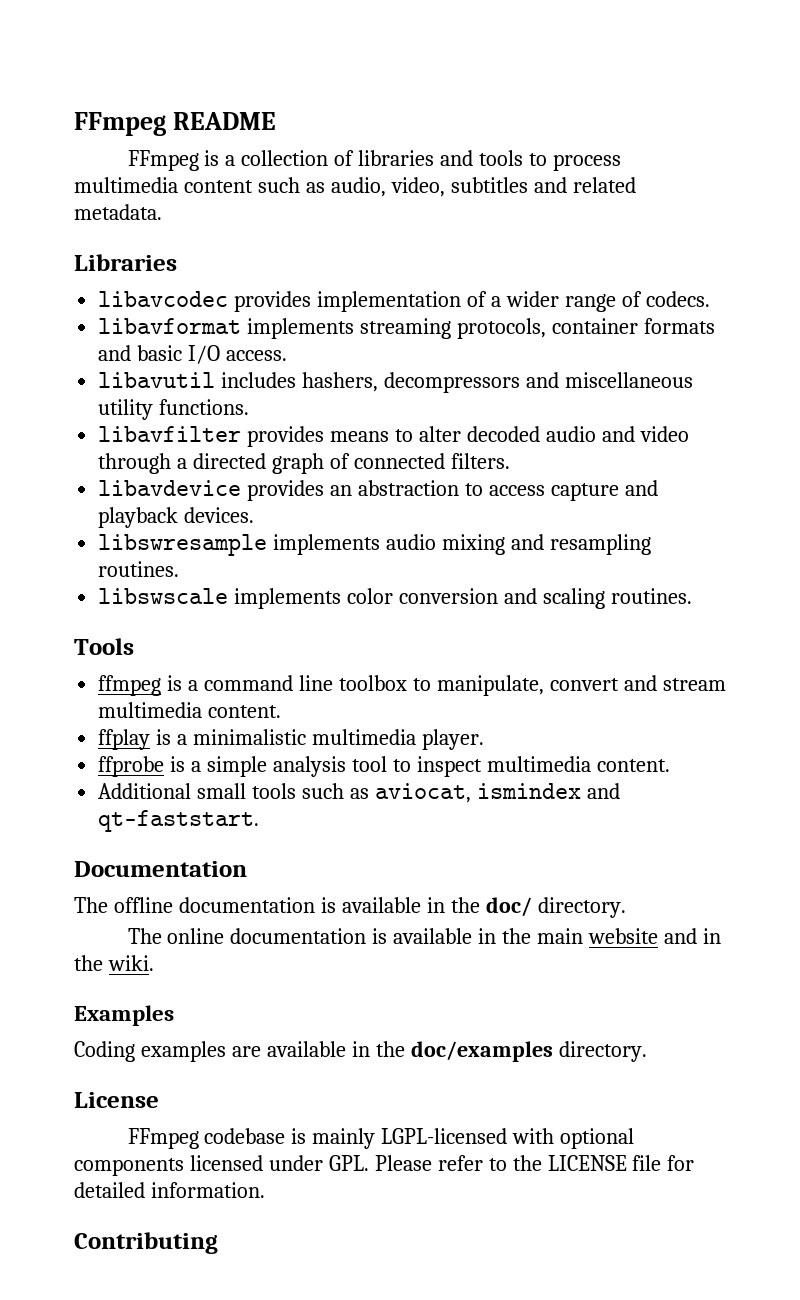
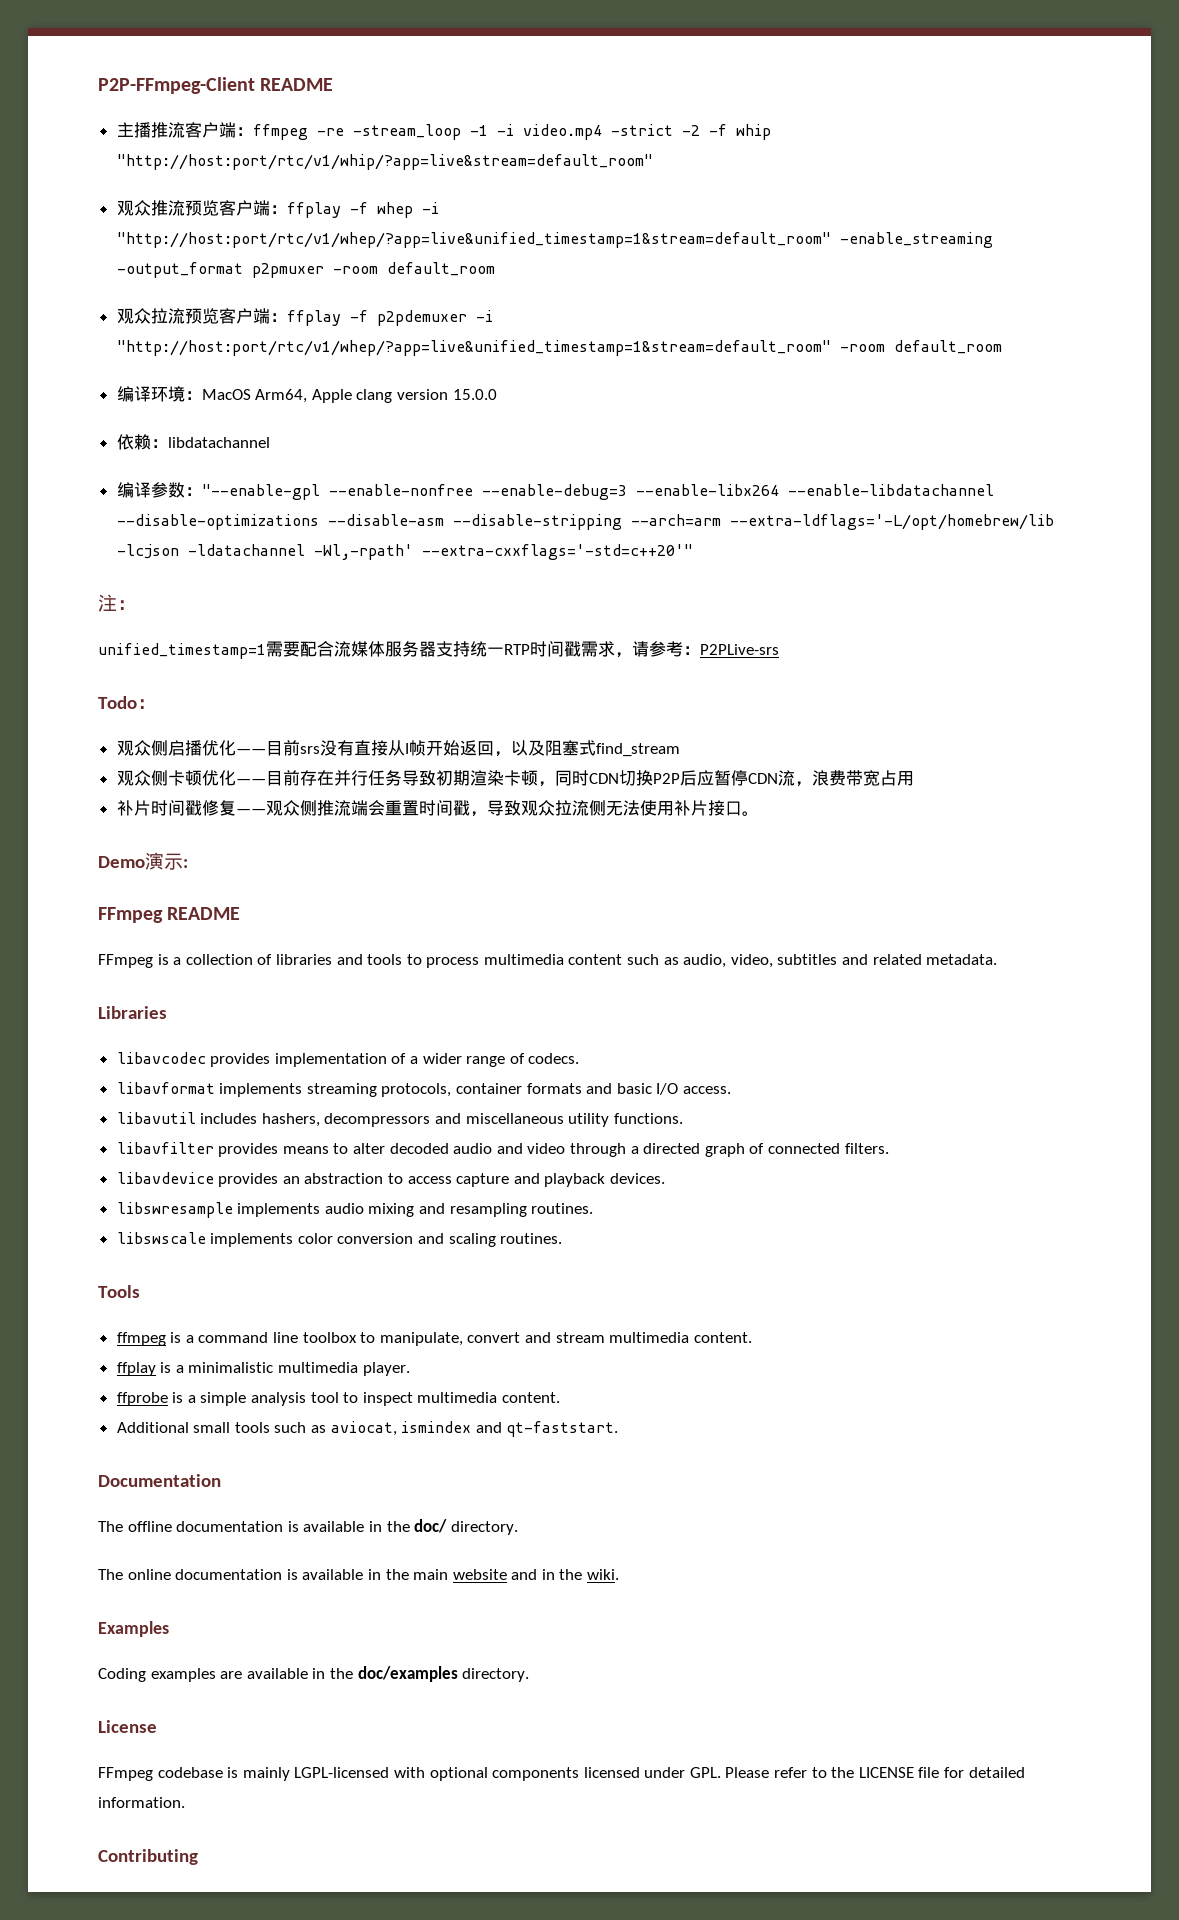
(74, 124) none -> [98,77,334,94] [116,122,771,140] [116,154,653,170] [116,200,439,218] [116,232,993,248] [116,262,495,278] [116,308,493,326] [116,340,1002,356] [116,386,497,403] [116,434,270,450] [116,482,994,500] [116,514,1054,530] [116,544,693,560] [98,594,136,612] [98,641,779,659] [98,696,156,709] [116,740,680,757] [116,770,914,787] [116,800,759,817] [98,852,188,870] P2P-FFmpeg-Client README // 主播推流客户端：ffmpeg -re -stream_loop -1 -i video.mp4 -strict -2 -f whip "http://host:port/rtc/v1/whip/?app=live&stream=default_room" // 观众推流预览客户端：ffplay -f whep -i "http://host:port/rtc/v1/whep/?app=live&unified_timestamp=1&stream=default_room" -enable_streaming -output_format p2pmuxer -room default_room // 观众拉流预览客户端：ffplay -f p2pdemuxer -i "http://host:port/rtc/v1/whep/?app=live&unified_timestamp=1&stream=default_room" -room default_room // 编译环境：MacOS Arm64, Apple clang version 15.0.0 // 依赖：libdatachannel // 编译参数："--enable-gpl --enable-nonfree --enable-debug=3 --enable-libx264 --enable-libdatachannel --disable-optimizations --disable-asm --disable-stripping --arch=arm --extra-ldflags='-L/opt/homebrew/lib -lcjson -ldatachannel -Wl,-rpath' --extra-cxxflags='-std=c++20'" // 注： // unified_timestamp=1需要配合流媒体服务器支持统一RTP时间戳需求，请参考：P2PLive-srs // Todo： // 观众侧启播优化——目前srs没有直接从I帧开始返回，以及阻塞式find_stream // 观众侧卡顿优化——目前存在并行任务导致初期渲染卡顿，同时CDN切换P2P后应暂停CDN流，浪费带宽占用 // 补片时间戳修复——观众侧推流端会重置时间戳，导致观众拉流侧无法使用补片接口。 // Demo演示: //

